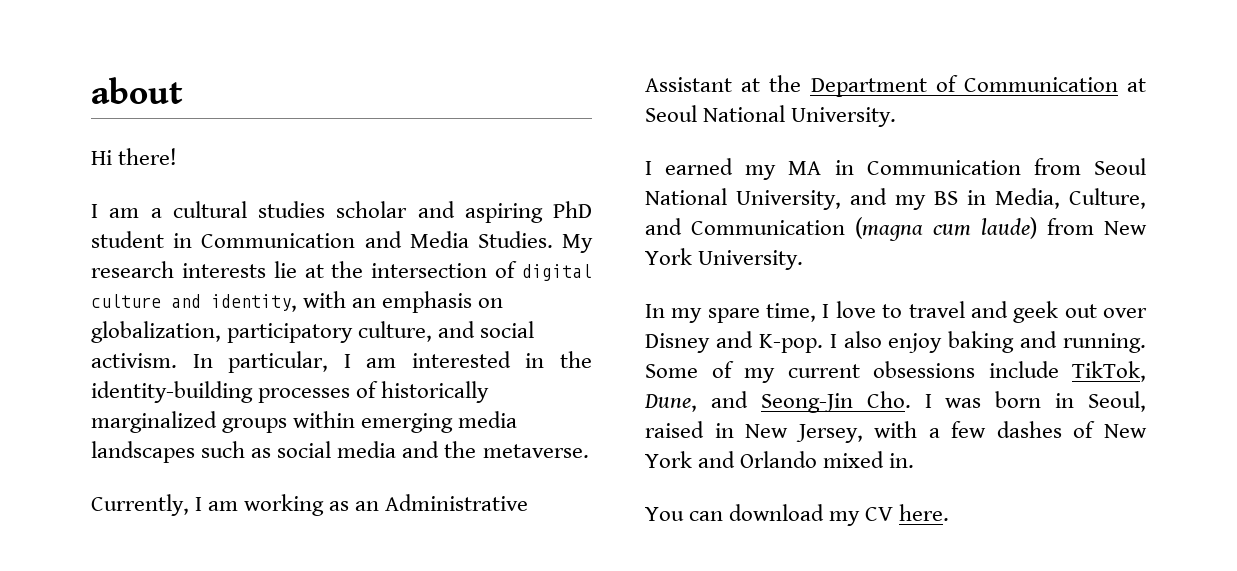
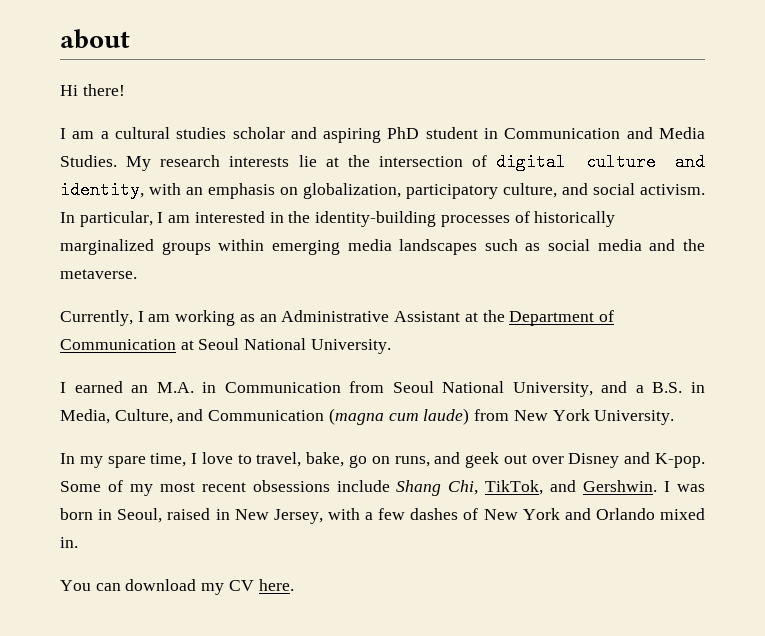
[745,161,822,180] my MA -> [131,382,194,393] an M.A.
[895,191,958,210] my BS -> [635,382,683,393] a B.S.
[908,301,965,318] travel -> [256,452,430,468] travel, bake, go on runs,
[829,331,1146,353] [645,361,1146,383] [644,391,911,413] I also enjoy baking and running. Some of my current obsessions include TikTok, Dune, and Seong-Jin Cho. -> [60,480,658,496] Some of my most recent obsessions include Shang Chi, TikTok, and Gershwin.

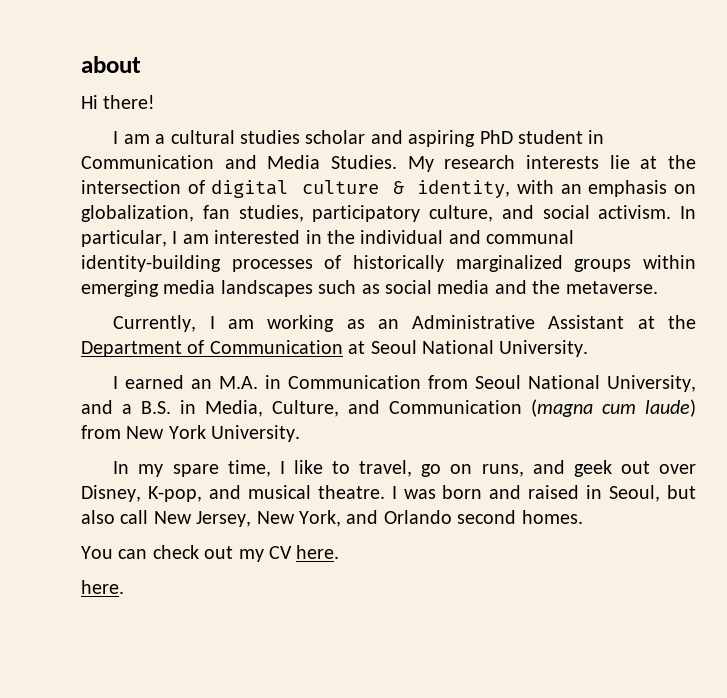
[675,153,705,171] and -> [392,181,404,194] &
(401, 191) none -> [202,205,304,222] fan studies,
(311, 217) none -> [360,230,575,244] individual and communal
[201,452,233,464] love -> [293,460,323,474] like
[306,452,345,467] bake, -> (413, 468) none
[568,452,705,468] [60,480,705,496] [60,508,705,524] [60,537,78,548] Disney and K-pop. Some of my most recent obsessions include Shang Chi, TikTok, and Gershwin. I was born in Seoul, raised in New Jersey, with a few dashes of New York and Orlando mixed in. -> [81,485,696,502] [81,510,583,527] Disney, K-pop, and musical theatre. I was born and raised in Seoul, but also call New Jersey, New York, and Orlando second homes.
[125,579,197,591] download -> [152,545,234,559] check out
(294, 585) none -> [81,580,124,594] // here.

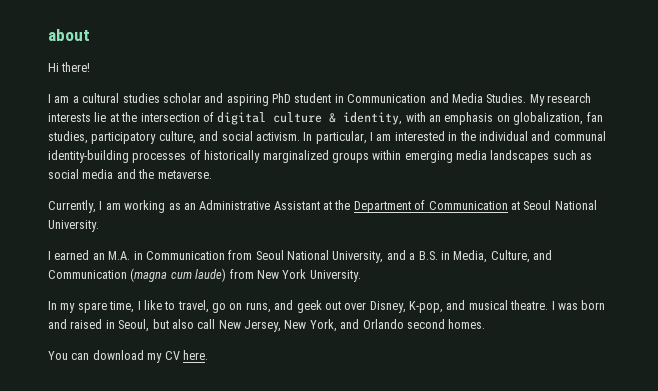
[152,545,234,559] check out -> [92,350,144,360] download
[81,580,124,594] // here. -> (208, 355) none

